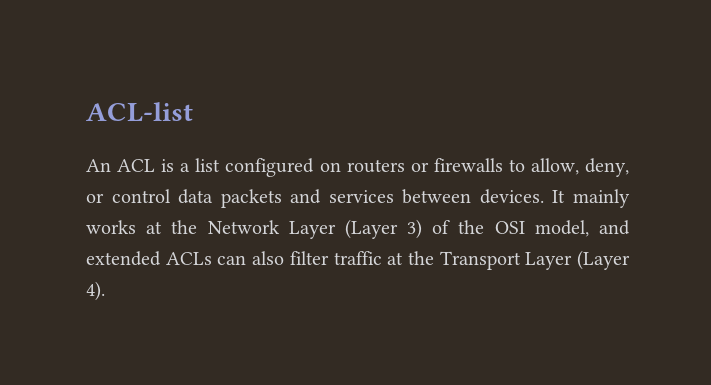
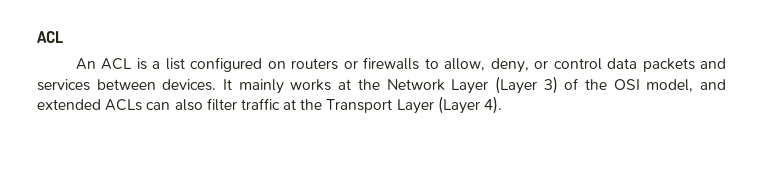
[86,102,193,122] ACL-list -> [37,31,63,43] ACL

